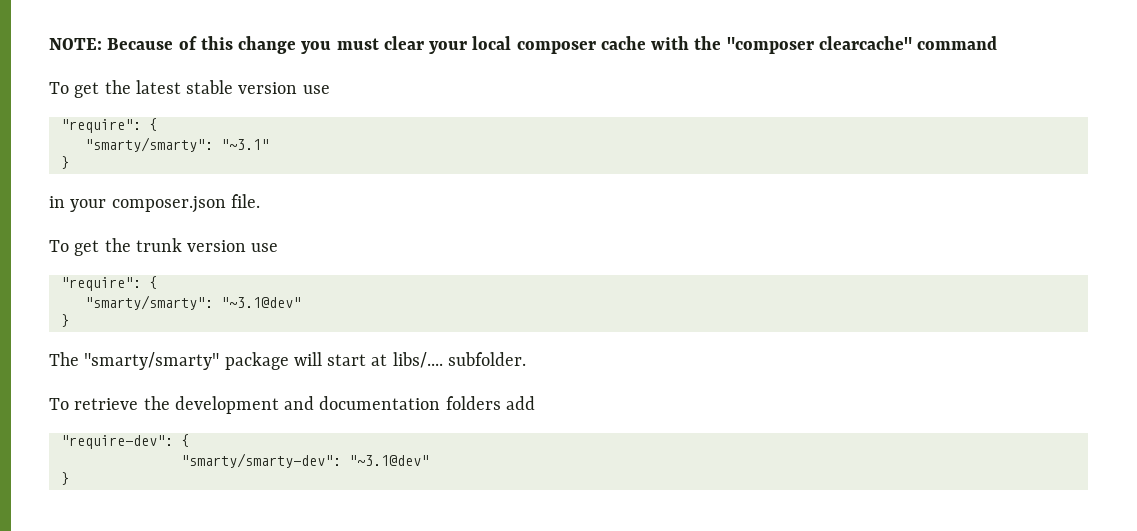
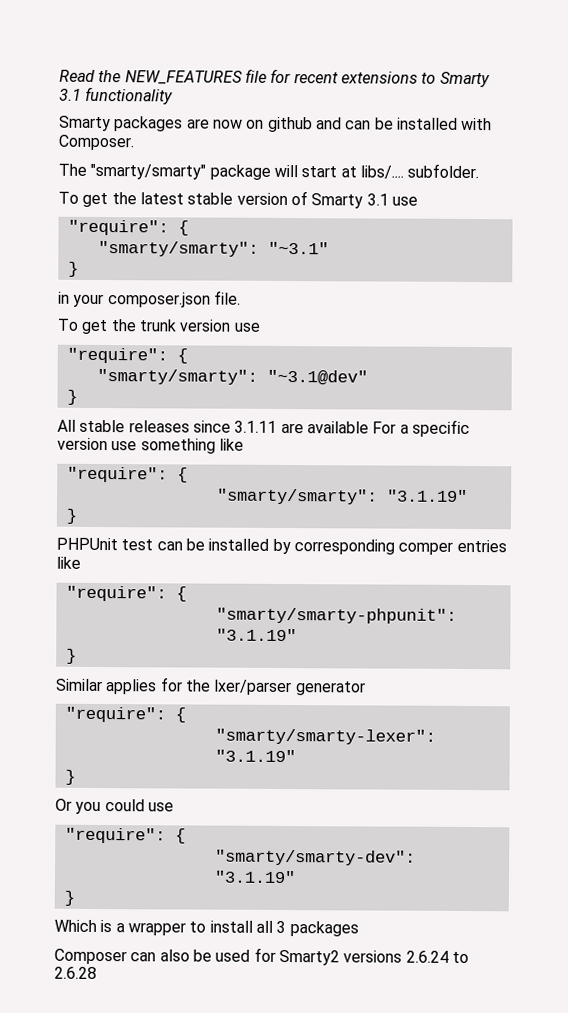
[49,36,998,54] NOTE: Because of this change you must clear your local composer cache with the "composer clearcache" command -> [59,68,490,88] [59,86,174,105] [59,115,493,133] [58,134,135,151] [58,163,480,180] Read the NEW_FEATURES file for recent extensions to Smarty 3.1 functionality // Smarty packages are now on github and can be installed with Composer. // The "smarty/smarty" package will start at libs/.... subfolder.
(298, 88) none -> [290,191,389,209] of Smarty 3.1
[49,352,526,370] [49,396,535,414] [60,435,173,449] The "smarty/smarty" package will start at libs/.... subfolder. // To retrieve the development and documentation folders add // "require-dev": -> [57,419,470,438] [57,437,244,454] [66,466,188,483] [216,488,468,505] [65,508,77,524] [56,537,507,555] [56,556,81,569] [65,585,187,602] [215,607,457,624] [215,628,297,642] [65,648,77,664] [55,677,366,696] [64,706,186,723] [214,728,436,745] [214,749,296,763] [64,769,76,785] [55,798,174,815] [64,827,166,844] All stable releases since 3.1.11 are available For a specific version use something like // "require": { // "smarty/smarty": "3.1.19" // } // PHPUnit test can be installed by corresponding comper entries like // "require": { // "smarty/smarty-phpunit": "3.1.19" // } // Similar applies for the lxer/parser generator // "require": { // "smarty/smarty-lexer": "3.1.19" // } // Or you could use // "require":
[348,455,429,466] [60,472,69,485] "~3.1@dev" // } -> [213,870,296,884] [63,890,75,906] [54,919,359,937] [54,947,469,966] [54,966,97,979] "3.1.19" // } // Which is a wrapper to install all 3 packages // Composer can also be used for Smarty2 versions 2.6.24 to 2.6.28

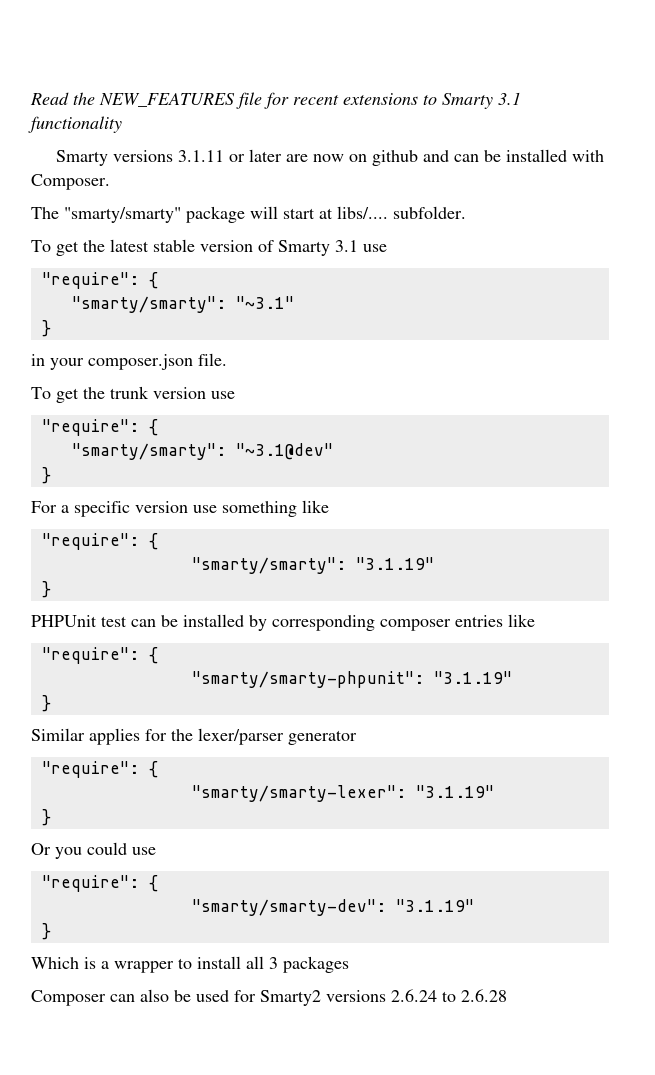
[114,116,184,132] packages -> [112,149,282,162] versions 3.1.11 or later
[57,419,369,434] All stable releases since 3.1.11 are available -> (51, 475) none
[398,541,454,555] comper -> [380,619,451,631] composer
[213,679,293,696] lxer/parser -> [198,728,284,745] lexer/parser

